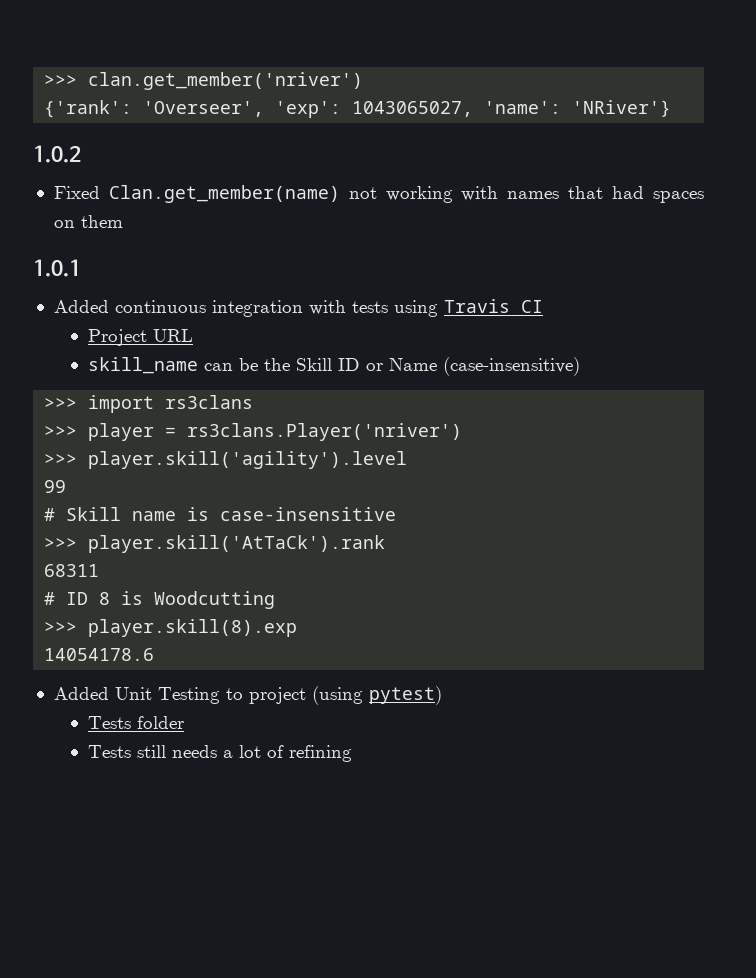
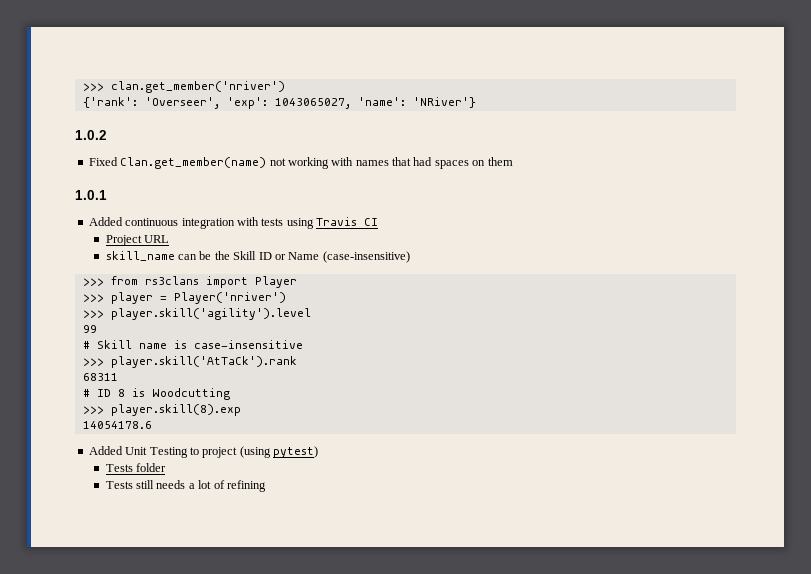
[88,395,254,413] import rs3clans -> [110,276,297,288] from rs3clans import Player
[187,423,463,441] rs3clans.Player('nriver') -> [173,292,286,304] Player('nriver')

